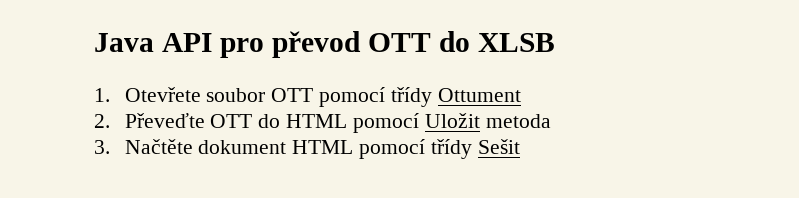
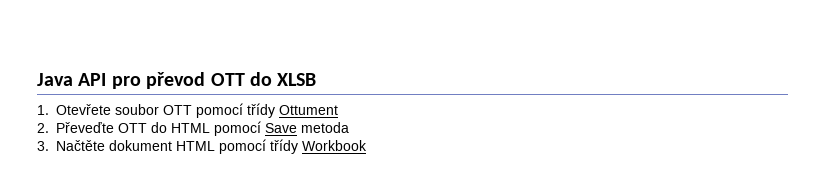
[424,113,480,128] Uložit -> [265,123,297,133] Save
[477,139,520,154] Sešit -> [302,140,367,151] Workbook

